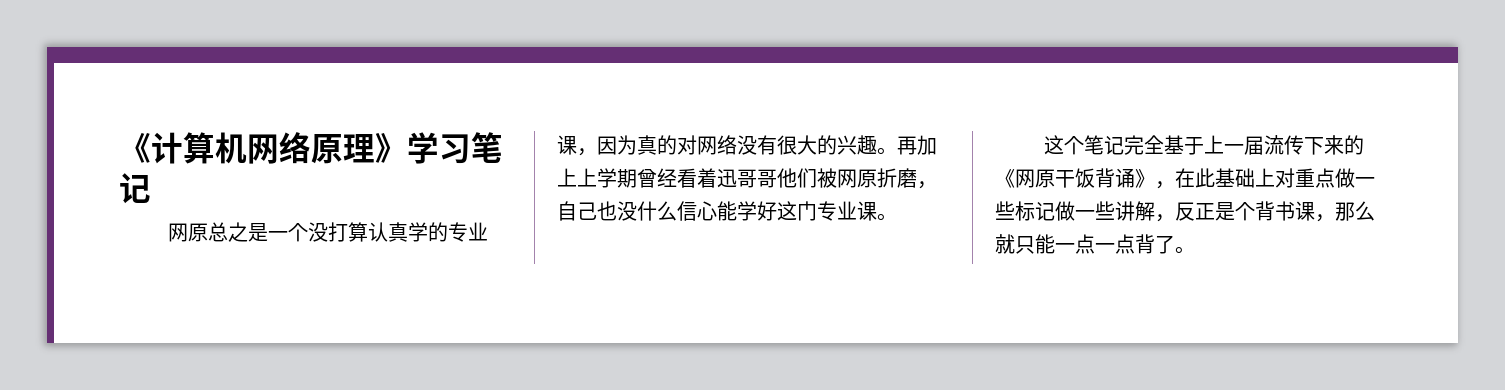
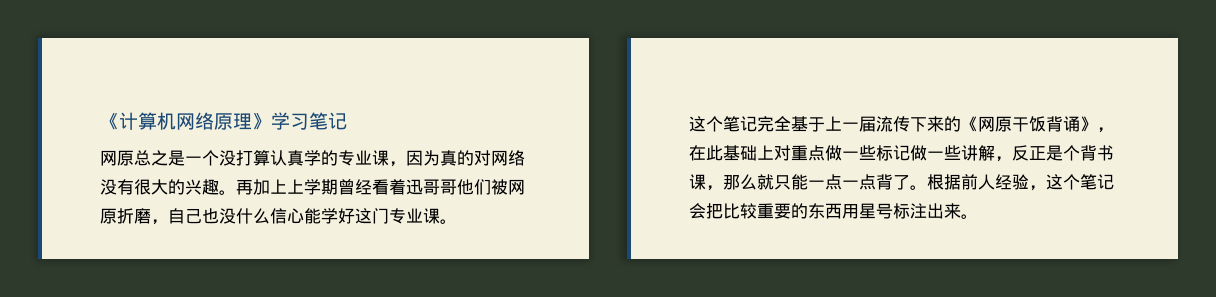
(1195, 250) none -> [927,174,1114,191] [689,203,978,219] 根据前人经验，这个笔记会把比较重要的东西用星号标注出来。

